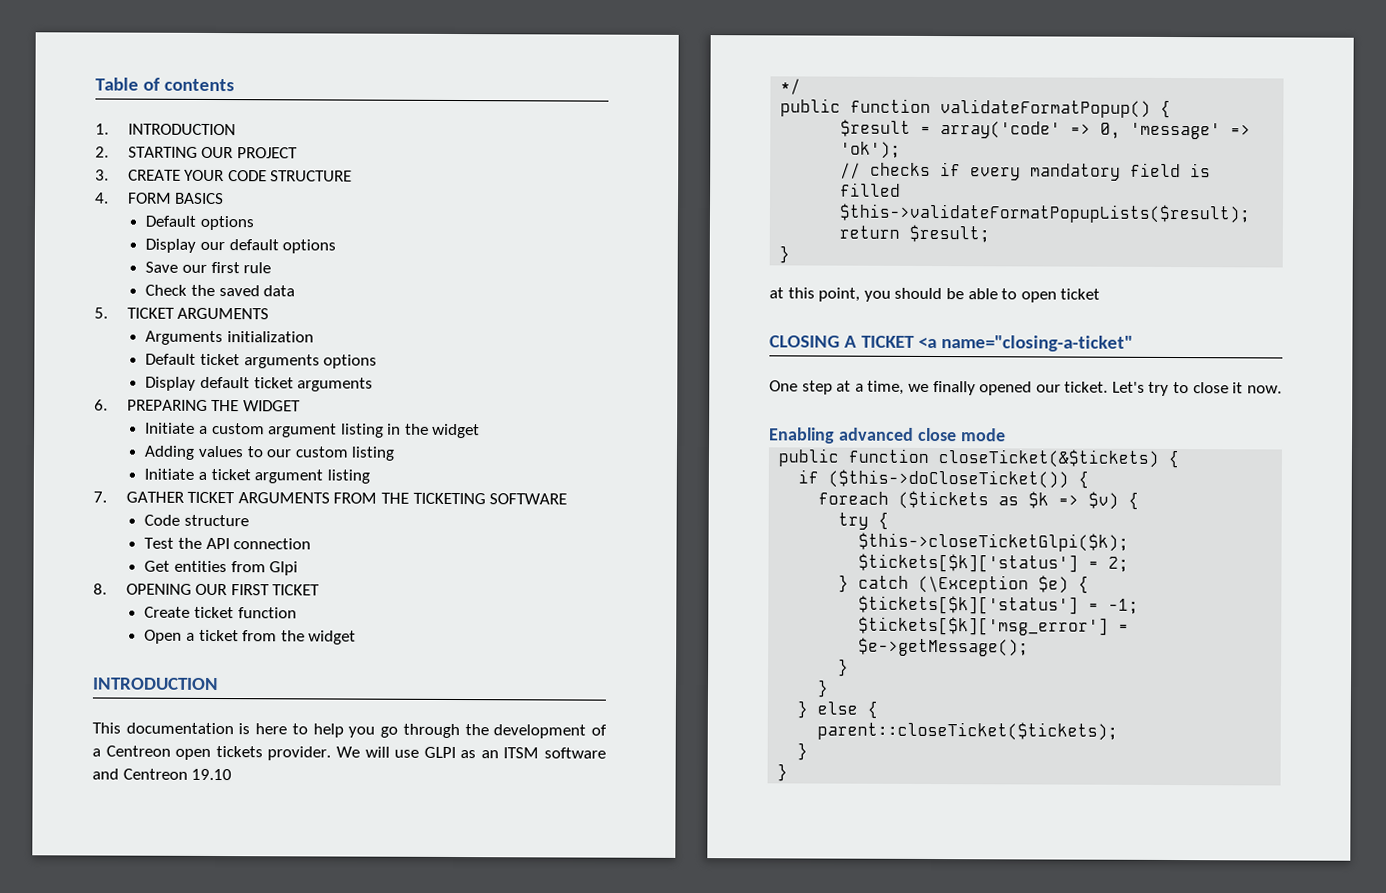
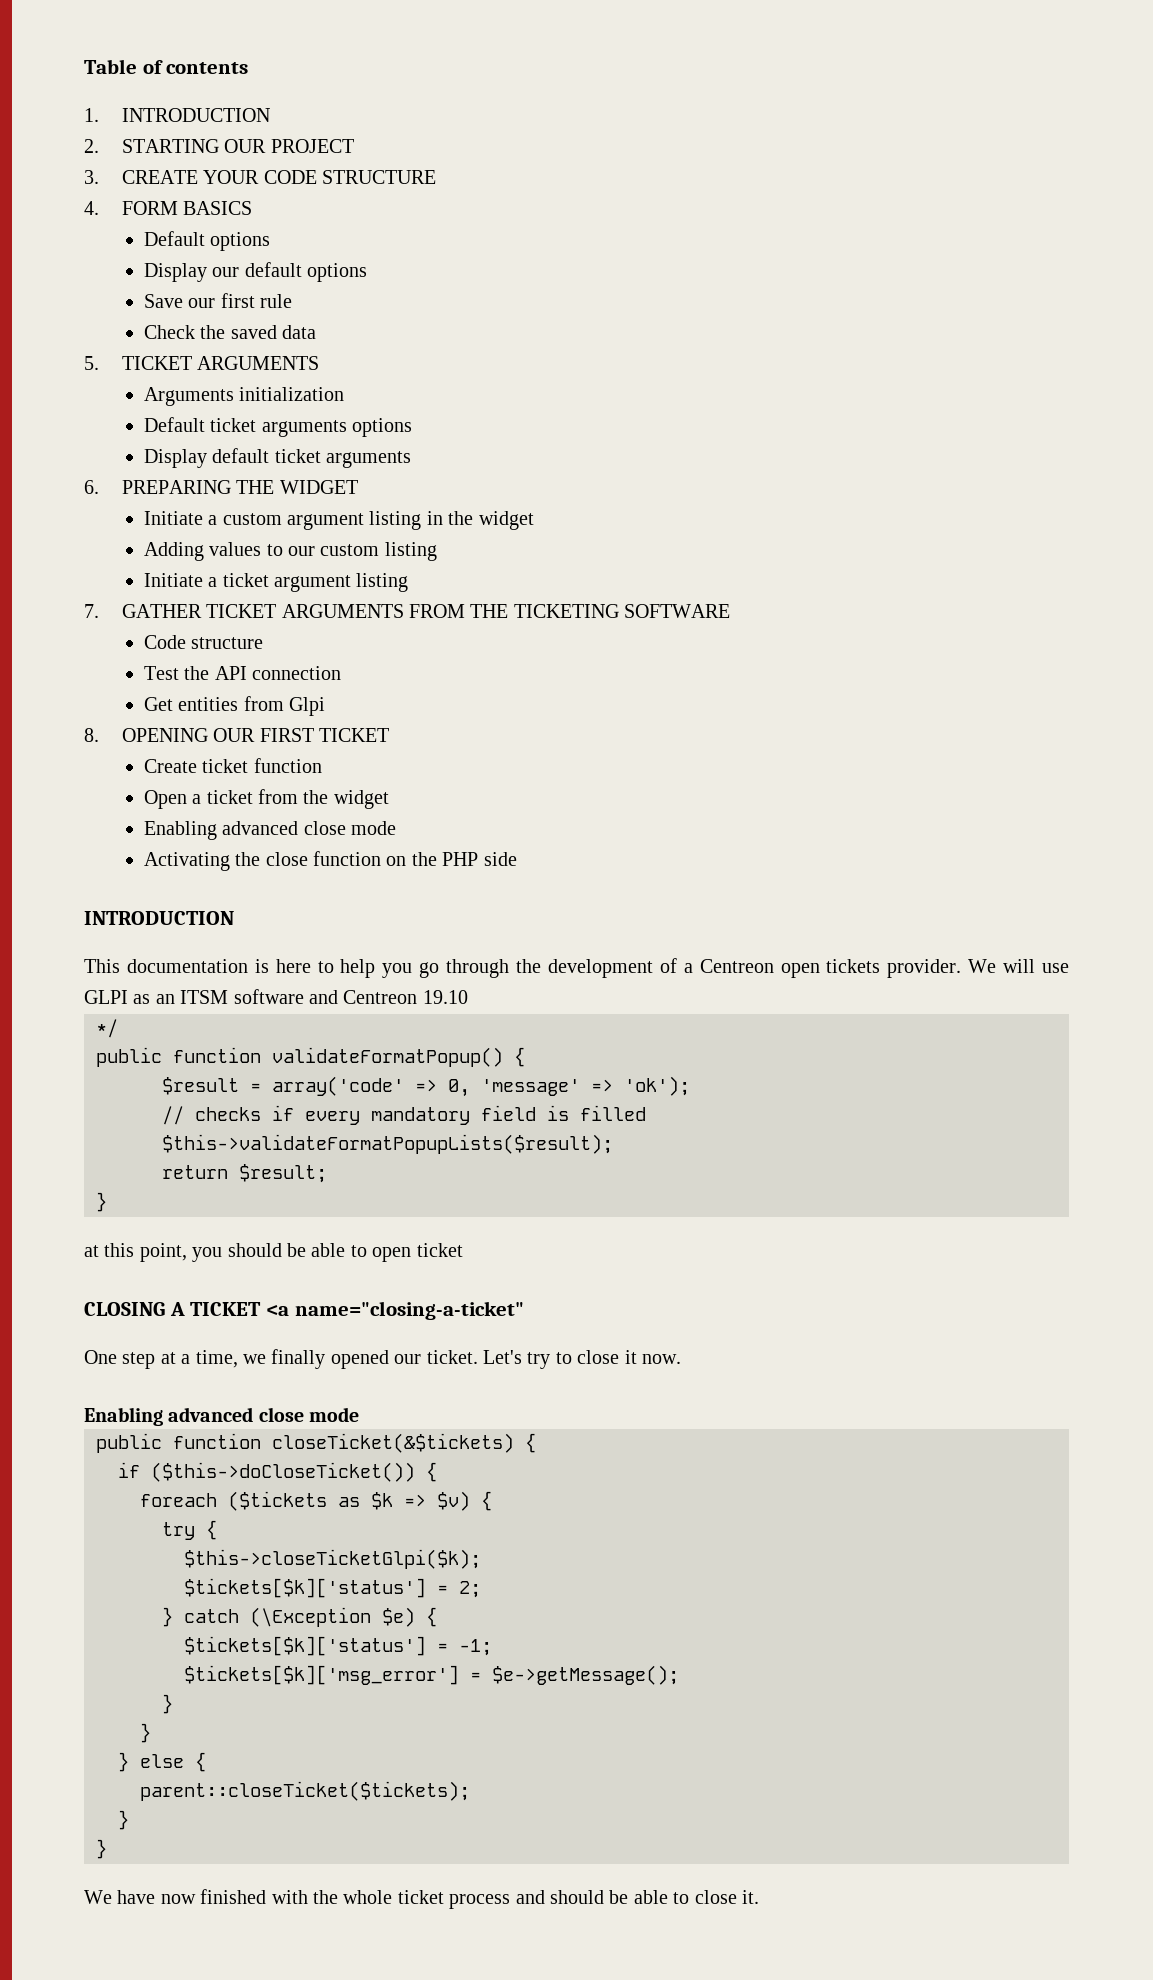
(357, 637) none -> [143,821,396,840] [143,851,517,871] // Enabling advanced close mode // Activating the close function on the PHP side
(789, 772) none -> [84,1889,759,1909] // We have now finished with the whole ticket process and should be able to close it.

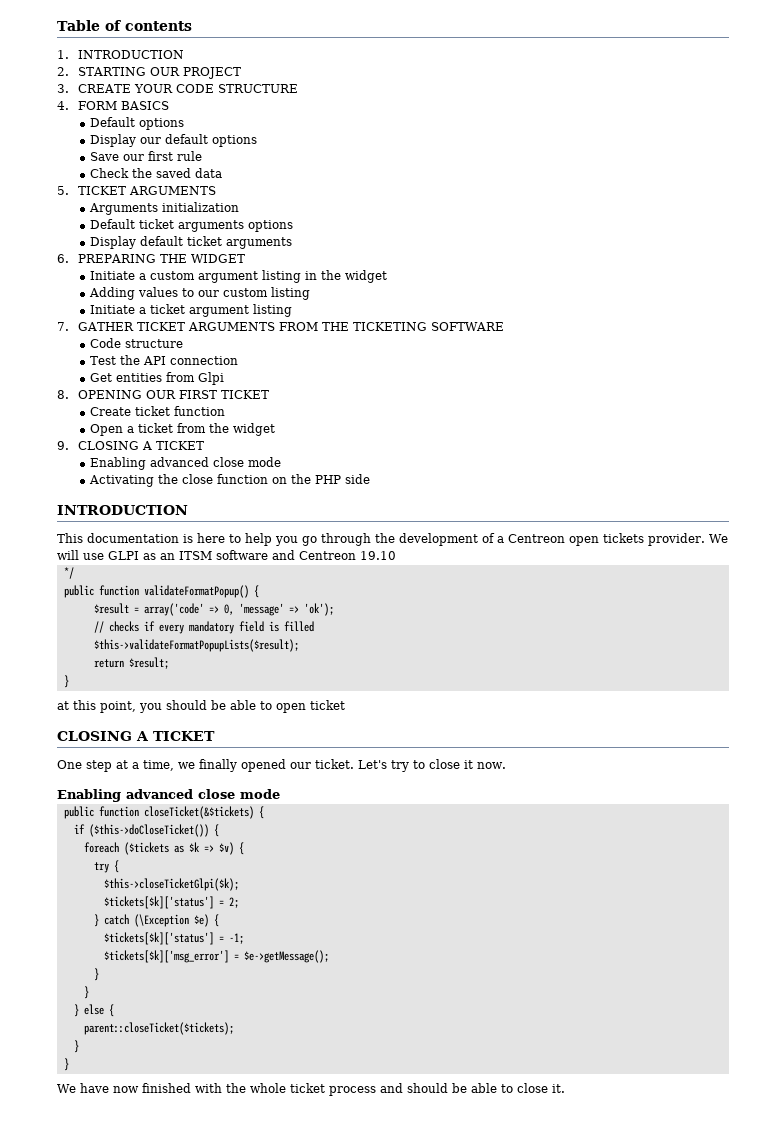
(389, 799) none -> [57,441,204,450] // 9. CLOSING A TICKET
[266,1301,524,1320] <a name="closing-a-ticket" -> (215, 736) none

